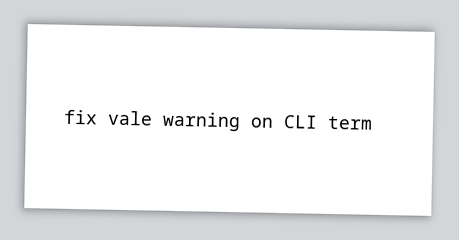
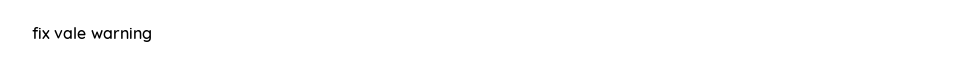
[250,115,373,130] on CLI term -> (152, 34) none

